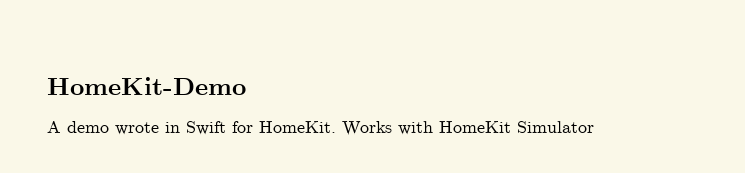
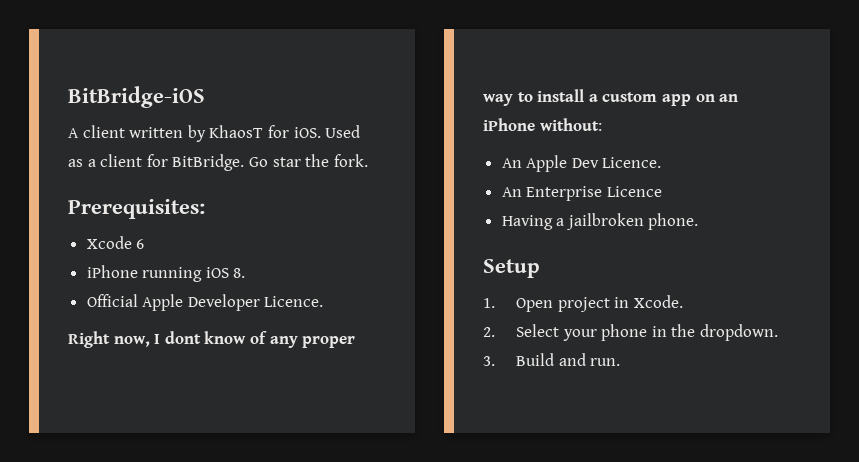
[47,77,246,95] HomeKit-Demo -> [68,86,205,108] BitBridge-iOS
[67,121,594,136] demo wrote in Swift for HomeKit. Works with HomeKit Simulator -> [82,125,361,142] [68,154,368,171] [68,199,205,219] [86,236,145,249] [86,265,246,282] [86,294,324,311] [68,331,356,348] [483,89,739,106] [483,118,602,131] [501,155,662,172] [501,186,662,201] [501,213,699,230] [483,259,540,278] [483,295,683,312] [483,324,779,341] [483,353,621,366] client written by KhaosT for iOS. Used as a client for BitBridge. Go star the fork. // Prerequisites: // Xcode 6 // iPhone running iOS 8. // Official Apple Developer Licence. // Right now, I dont know of any proper way to install a custom app on an iPhone without: // An Apple Dev Licence. // An Enterprise Licence // Having a jailbroken phone. // Setup // 1. Open project in Xcode. // 2. Select your phone in the dropdown. // 3. Build and run.

